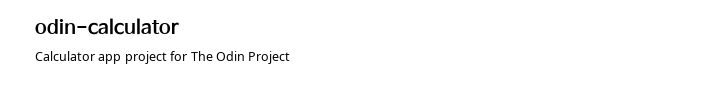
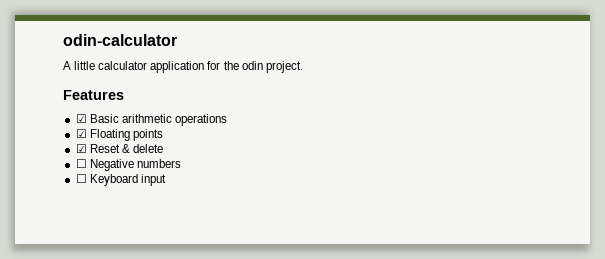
[35,51,291,64] Calculator app project for The Odin Project -> [63,61,303,73] [63,90,124,100] [75,114,227,126] [75,129,163,141] [75,144,163,153] [75,159,181,171] [75,174,166,186] A little calculator application for the odin project. // Features // ☑ Basic arithmetic operations // ☑ Floating points // ☑ Reset & delete // ☐ Negative numbers // ☐ Keyboard input

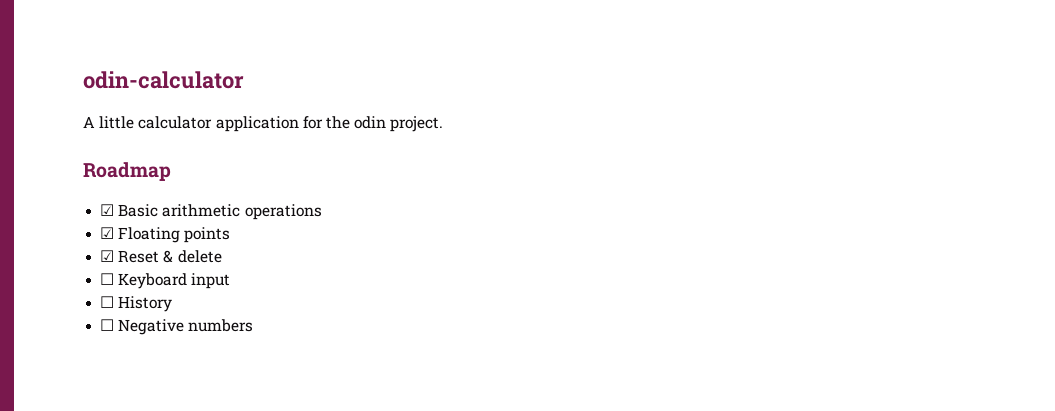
[63,90,124,100] Features -> [83,162,171,181] Roadmap
(163, 148) none -> [100,273,231,289] [100,296,173,312] // ☐ Keyboard input // ☐ History
[75,174,166,186] // ☐ Keyboard input -> (254, 325) none

